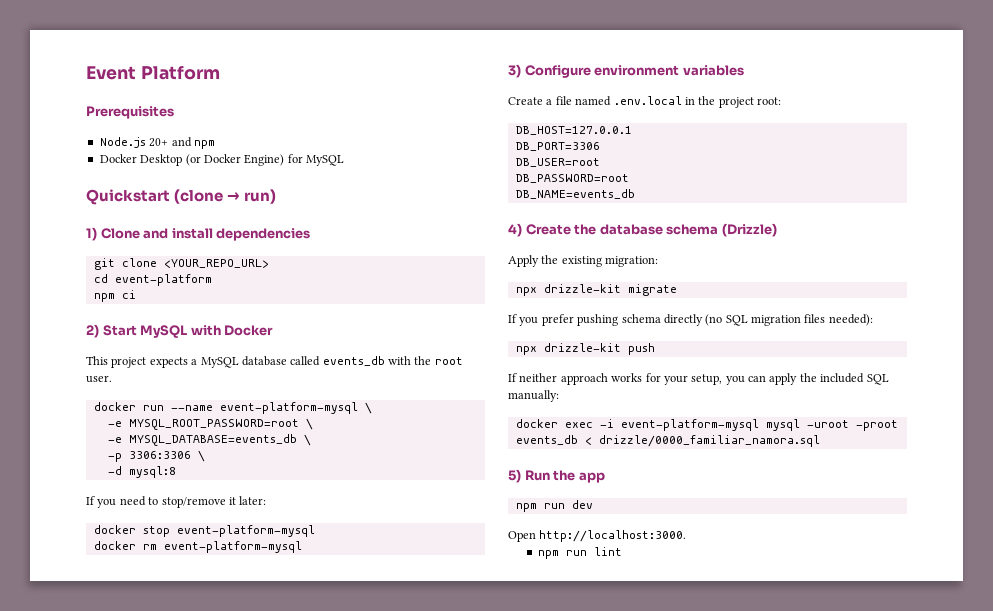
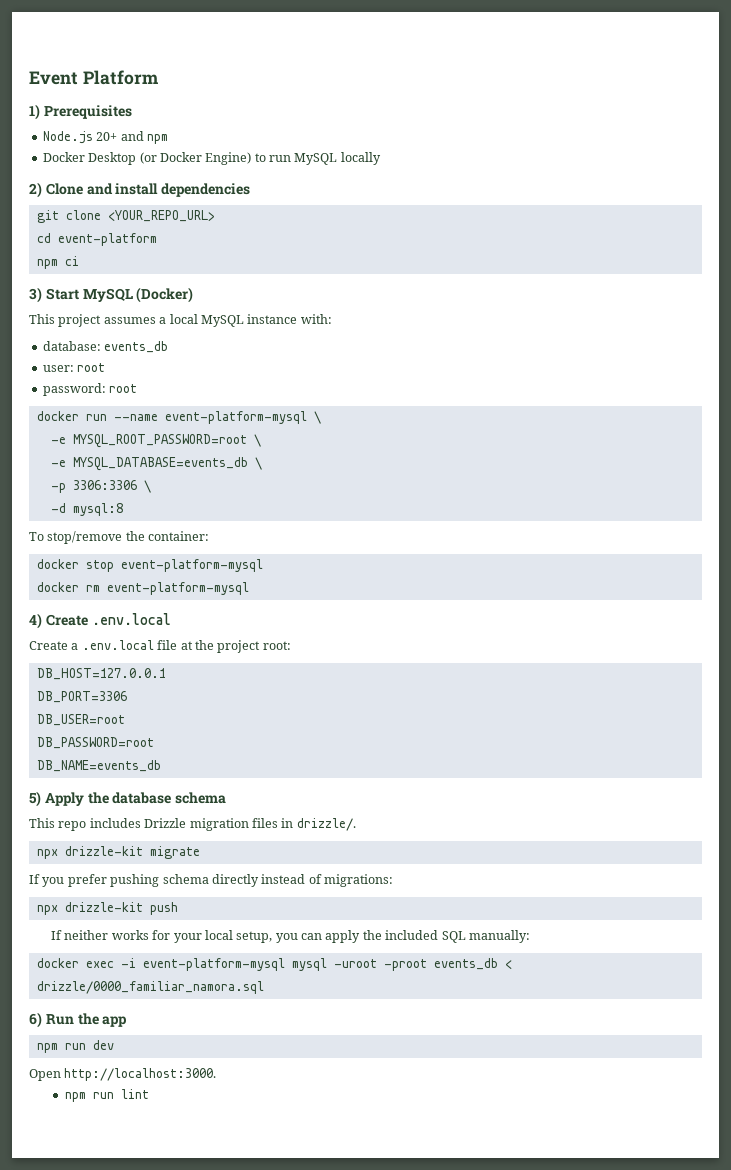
(220, 73) none -> [29,104,40,120] 1)
[287,154,344,166] [86,189,277,205] [86,227,97,241] for MySQL // Quickstart (clone → run) // 1) -> [254,152,381,165] [29,182,42,198] to run MySQL locally // 2)
[86,324,99,338] 2) -> [29,287,42,303] 3)
[190,325,274,336] with Docker -> [136,287,194,303] (Docker)
[149,356,463,368] [86,375,112,383] expects a MySQL database called events_db with the root user. -> [103,314,332,327] [42,341,169,353] [42,363,106,372] [42,383,138,396] assumes a local MySQL instance with: // database: events_db // user: root // password: root
[86,496,267,508] If you need to stop/remove it later: -> [29,531,210,544] To stop/remove the container:
[508,64,744,78] [508,96,695,106] 3) Configure environment variables // Create a file named .env.local in -> [29,613,171,629] [29,640,193,650] 4) Create .env.local // Create a .env.local file at
[508,223,571,237] 4) Create -> [29,791,84,807] 5) Apply
[721,223,777,237] [508,255,659,267] (Drizzle) // Apply the existing migration: -> [29,818,356,831] // This repo includes Drizzle migration files in drizzle/.
[705,314,873,326] (no SQL migration files needed): -> [261,874,393,887] instead of migrations:
[560,373,608,385] approach -> (109, 935) none
(688, 380) none -> [204,930,233,940] local
[508,469,521,483] 5) -> [29,1012,42,1028] 6)

